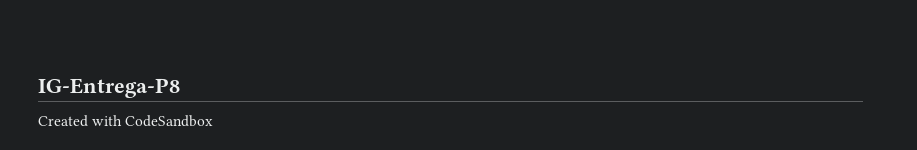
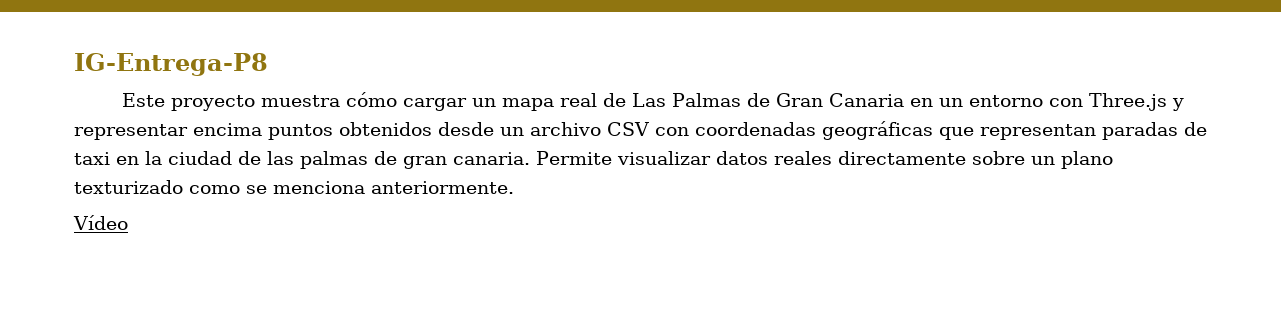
[38,115,214,127] Created with CodeSandbox -> [122,92,1185,111] [74,121,1207,140] [74,151,1113,169] [74,180,514,194] [73,215,128,230] Este proyecto muestra cómo cargar un mapa real de Las Palmas de Gran Canaria en un entorno con Three.js y representar encima puntos obtenidos desde un archivo CSV con coordenadas geográficas que representan paradas de taxi en la ciudad de las palmas de gran canaria. Permite visualizar datos reales directamente sobre un plano texturizado como se menciona anteriormente. // Vídeo

